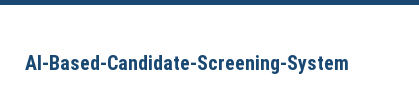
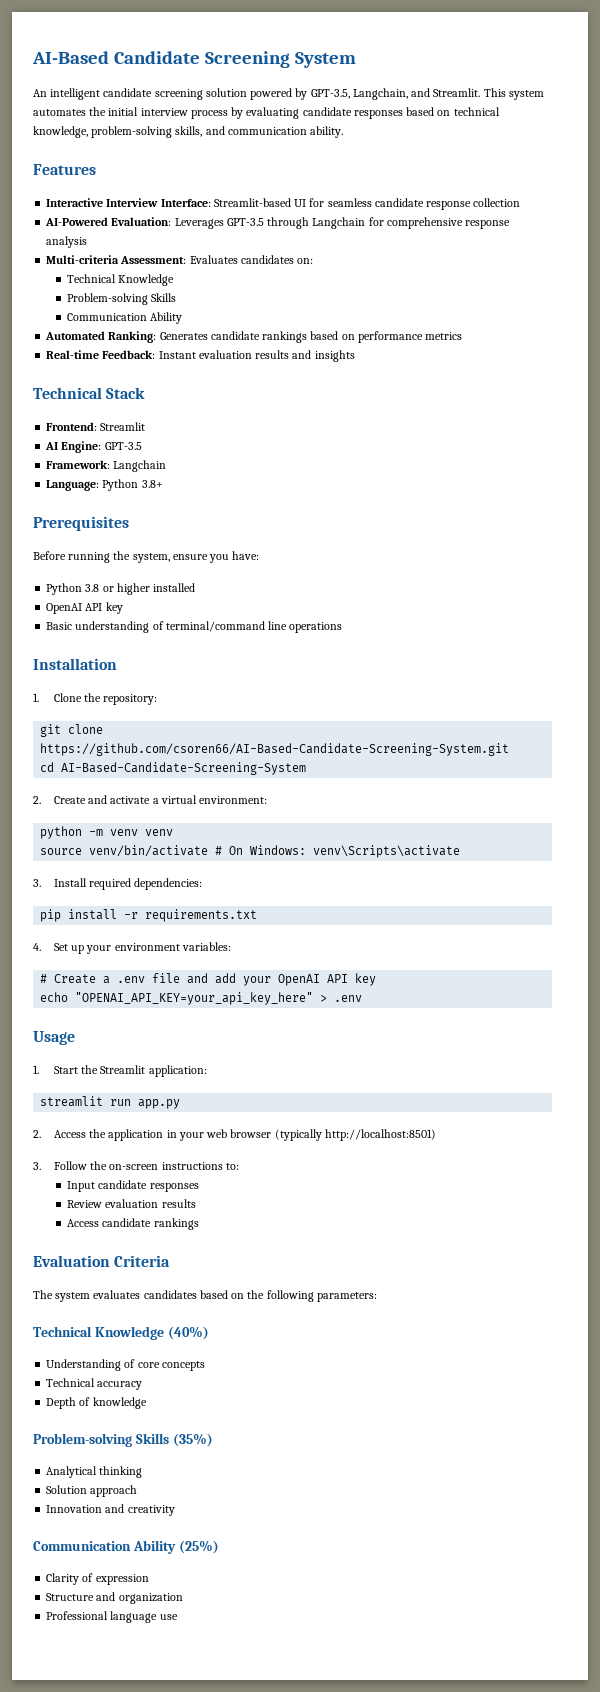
[25,55,349,74] AI-Based-Candidate-Screening-System -> [32,51,356,68] [33,88,544,100] [33,107,500,119] [33,126,344,138] [33,164,96,175] [46,198,521,210] [45,217,511,229] [46,236,88,248] [46,255,314,264] [67,274,175,286] [67,293,177,305] [67,312,183,324] [45,331,463,343] [46,350,355,362] [33,387,146,399] [46,422,146,431] [45,441,142,453] [46,460,167,472] [46,479,163,491] [33,516,129,531] [33,551,260,563] [46,583,196,595] [46,602,123,614] [46,621,343,633] [33,658,117,670] [33,693,158,705] [40,724,104,737] [40,743,510,756] [40,762,307,775] [33,795,268,804] [40,826,174,839] [40,845,461,858] [33,878,203,890] [40,909,258,922] [33,942,231,954] [40,973,377,986] [40,992,363,1005] [33,1031,75,1045] [33,1065,207,1077] [40,1096,181,1109] [33,1129,436,1141] [33,1161,239,1170] [67,1180,199,1192] [67,1199,196,1208] [67,1218,199,1230] [33,1255,171,1267] [33,1290,377,1302] [33,1326,209,1340] [46,1359,205,1371] [46,1378,143,1390] [46,1397,147,1409] [33,1433,213,1447] [46,1466,143,1478] [46,1485,138,1497] [46,1504,175,1516] [33,1540,219,1554] [46,1573,149,1585] [46,1592,183,1604] [46,1611,178,1623] AI-Based Candidate Screening System // An intelligent candidate screening solution powered by GPT-3.5, Langchain, and Streamlit. This system automates the initial interview process by evaluating candidate responses based on technical knowledge, problem-solving skills, and communication ability. // Features // Interactive Interview Interface: Streamlit-based UI for seamless candidate response collection // AI-Powered Evaluation: Leverages GPT-3.5 through Langchain for comprehensive response analysis // Multi-criteria Assessment: Evaluates candidates on: // Technical Knowledge // Problem-solving Skills // Communication Ability // Automated Ranking: Generates candidate rankings based on performance metrics // Real-time Feedback: Instant evaluation results and insights // Technical Stack // Frontend: Streamlit // AI Engine: GPT-3.5 // Framework: Langchain // Language: Python 3.8+ // Prerequisites // Before running the system, ensure you have: // Python 3.8 or higher installed // OpenAI API key // Basic understanding of terminal/command line operations // Installation // 1. Clone the repository: // git clone https://github.com/csoren66/AI-Based-Candidate-Screening-System.git // cd AI-Based-Candidate-Screening-System // 2. Create and activate a virtual environment: // python -m venv venv // source venv/bin/activate # On Windows: venv\Scripts\activate // 3. Install required dependencies: // pip install -r requirements.txt // 4. Set up your environment variables: // # Create a .env file and add your OpenAI API key // echo "OPENAI_API_KEY=your_api_key_here" > .env // Usage // 1. Start the Streamlit application: // streamlit run app.py // 2. Access the application in your web browser (typically http://localhost:8501) // 3. Follow the on-screen instructions to: // Input candidate responses // Review evaluation results // Access candidate rankings // Evaluation Criteria // The system evaluates candidates based on the following parameters: // Technical Knowledge (40%) // Understanding of core concepts // Technical accuracy // Depth of knowledge // Problem-solving Skills (35%) // Analytical thinking // Solution approach // Innovation and creativity // Communication Ability (25%) // Clarity of expression // Structure and organization // Professional language use

